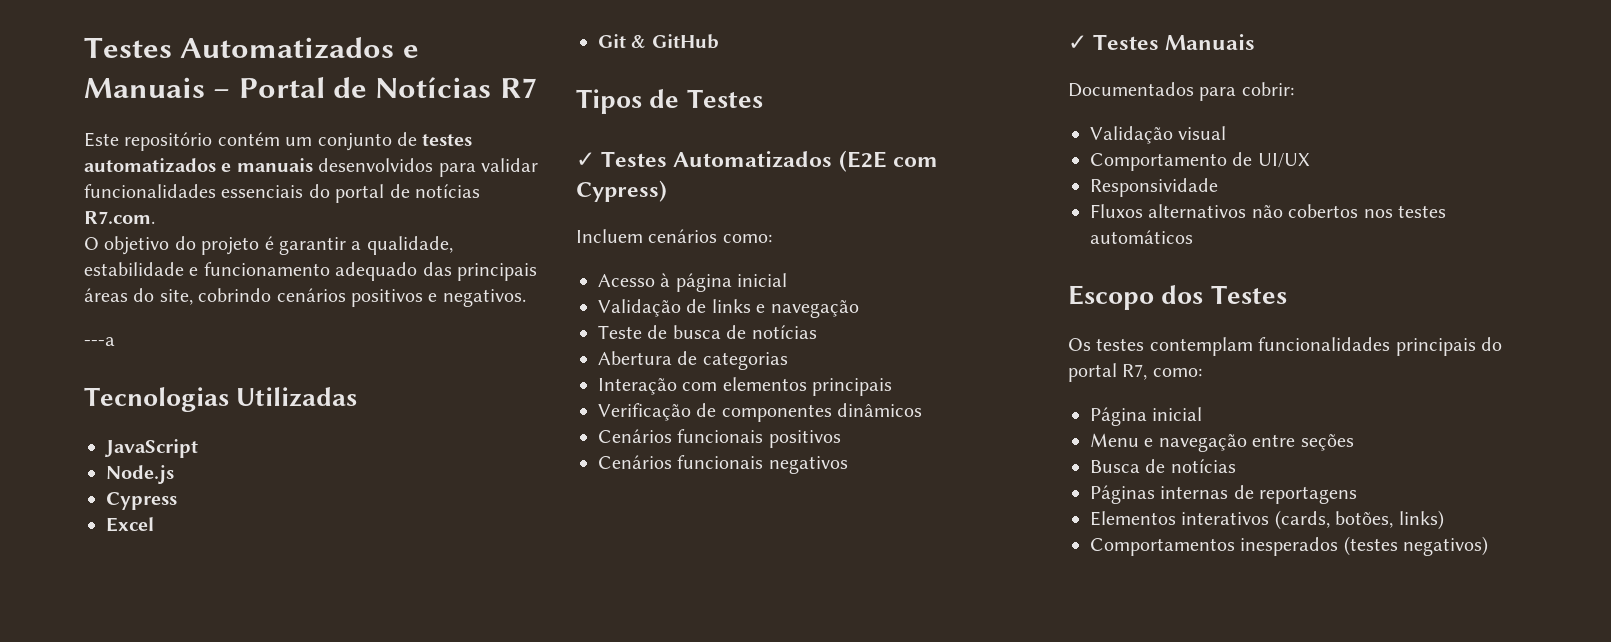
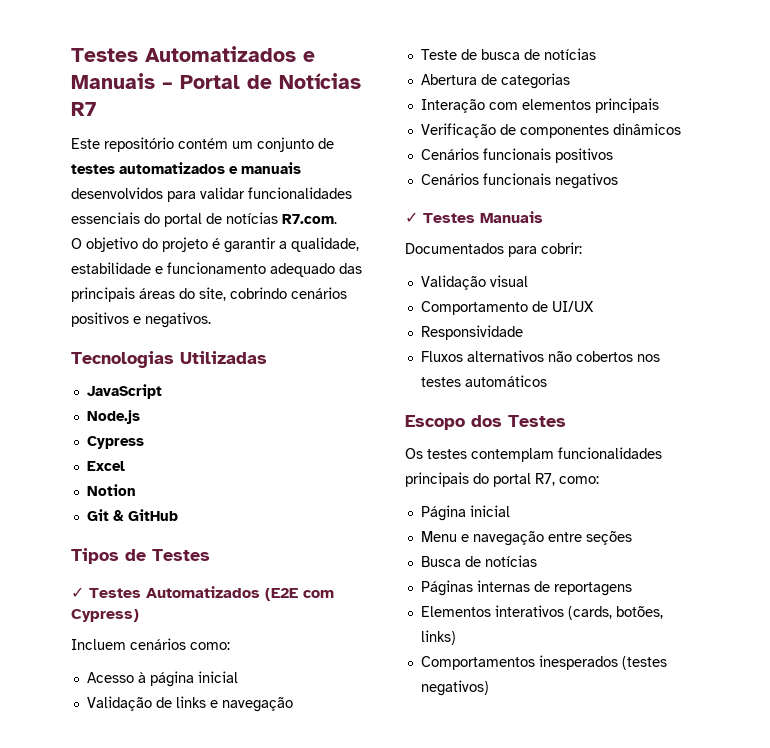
[84,337,115,346] // ---a -> (211, 320) none
(154, 524) none -> [86,484,136,496] // Notion

